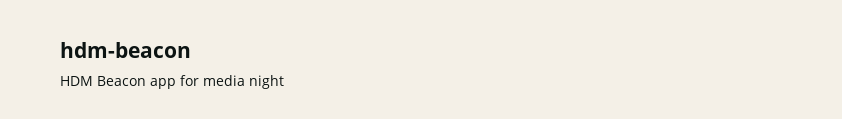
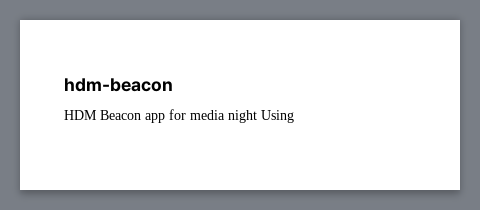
(284, 82) none -> [261,110,294,123] Using

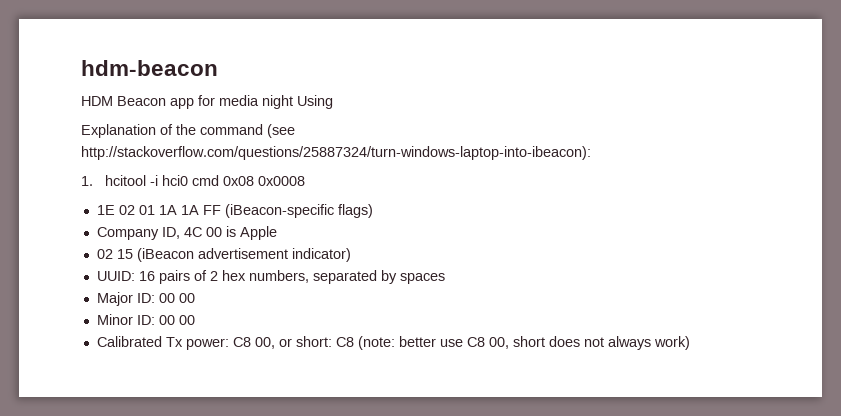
(294, 116) none -> [81,124,295,138] [81,146,591,160] [81,175,306,186] [96,204,373,218] [96,226,277,240] [96,248,351,262] [96,270,445,284] [96,292,195,306] [96,314,195,325] [96,336,690,350] // Explanation of the command (see http://stackoverflow.com/questions/25887324/turn-windows-laptop-into-ibeacon): // 1. hcitool -i hci0 cmd 0x08 0x0008 // 1E 02 01 1A 1A FF (iBeacon-specific flags) // Company ID, 4C 00 is Apple // 02 15 (iBeacon advertisement indicator) // UUID: 16 pairs of 2 hex numbers, separated by spaces // Major ID: 00 00 // Minor ID: 00 00 // Calibrated Tx power: C8 00, or short: C8 (note: better use C8 00, short does not always work)

